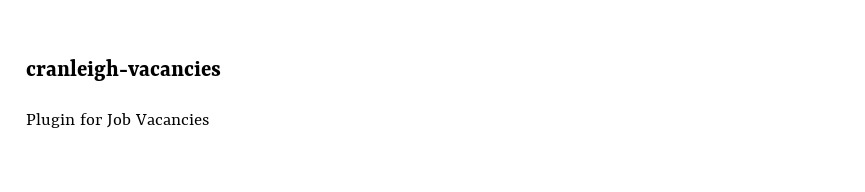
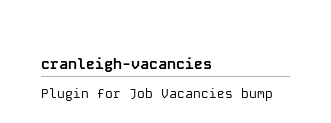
(209, 119) none -> [241,88,273,101] bump

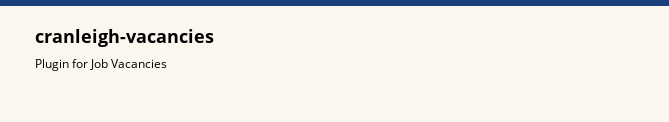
[241,88,273,101] bump -> (168, 63) none

